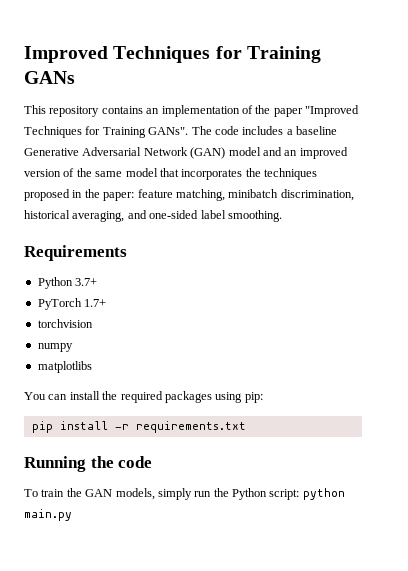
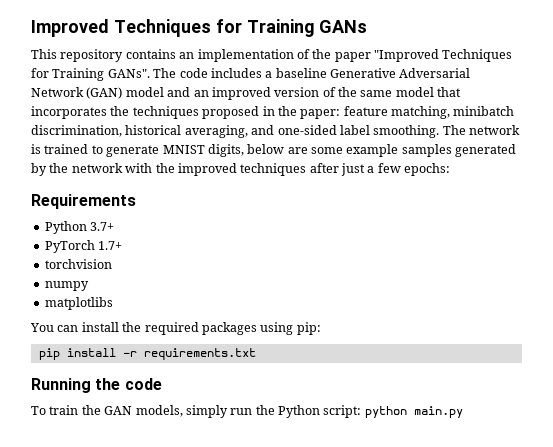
(282, 216) none -> [442,125,520,135] [31,144,517,157] [31,163,451,176] The network is trained to generate MNIST digits, below are some example samples generated by the network with the improved techniques after just a few epochs:

